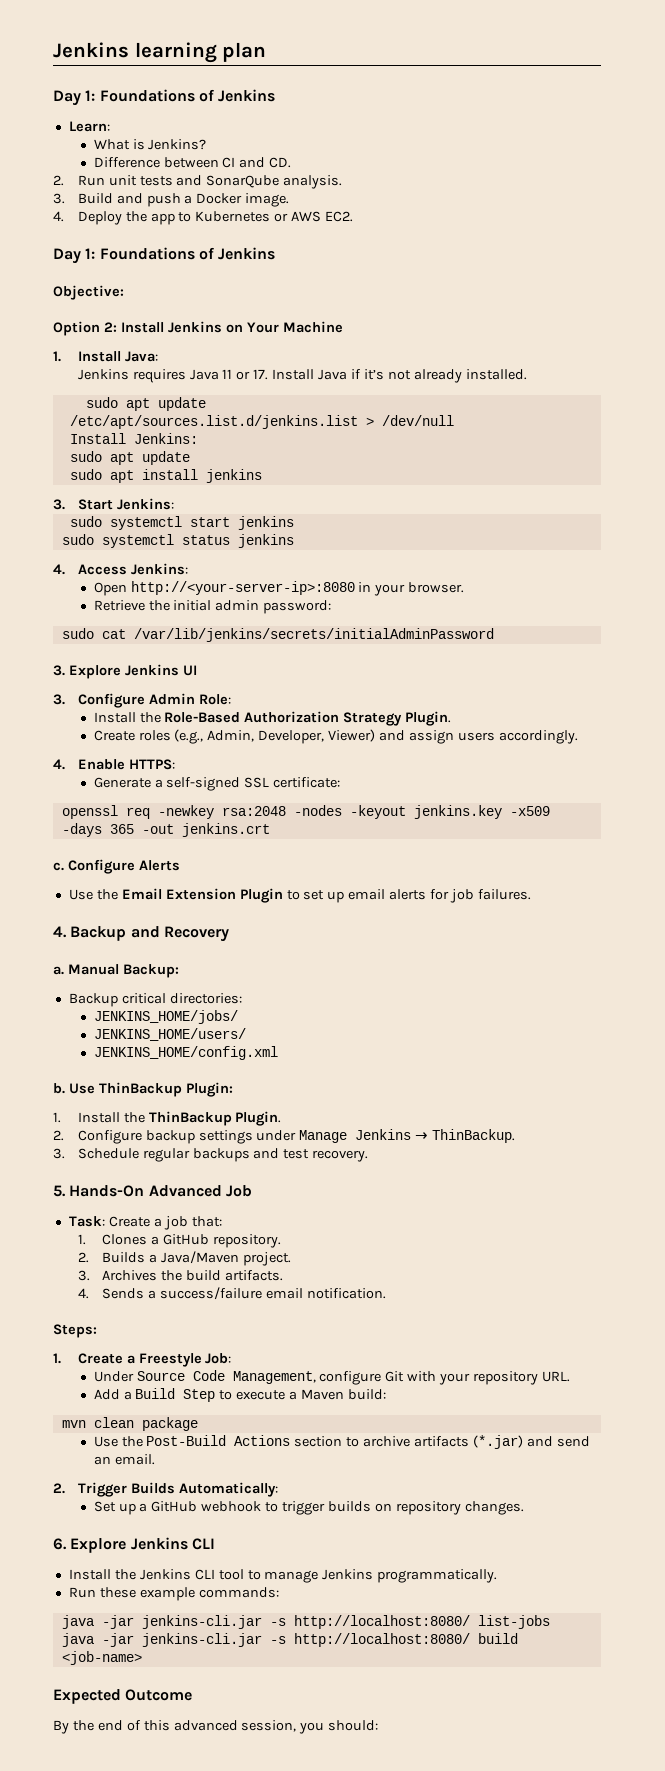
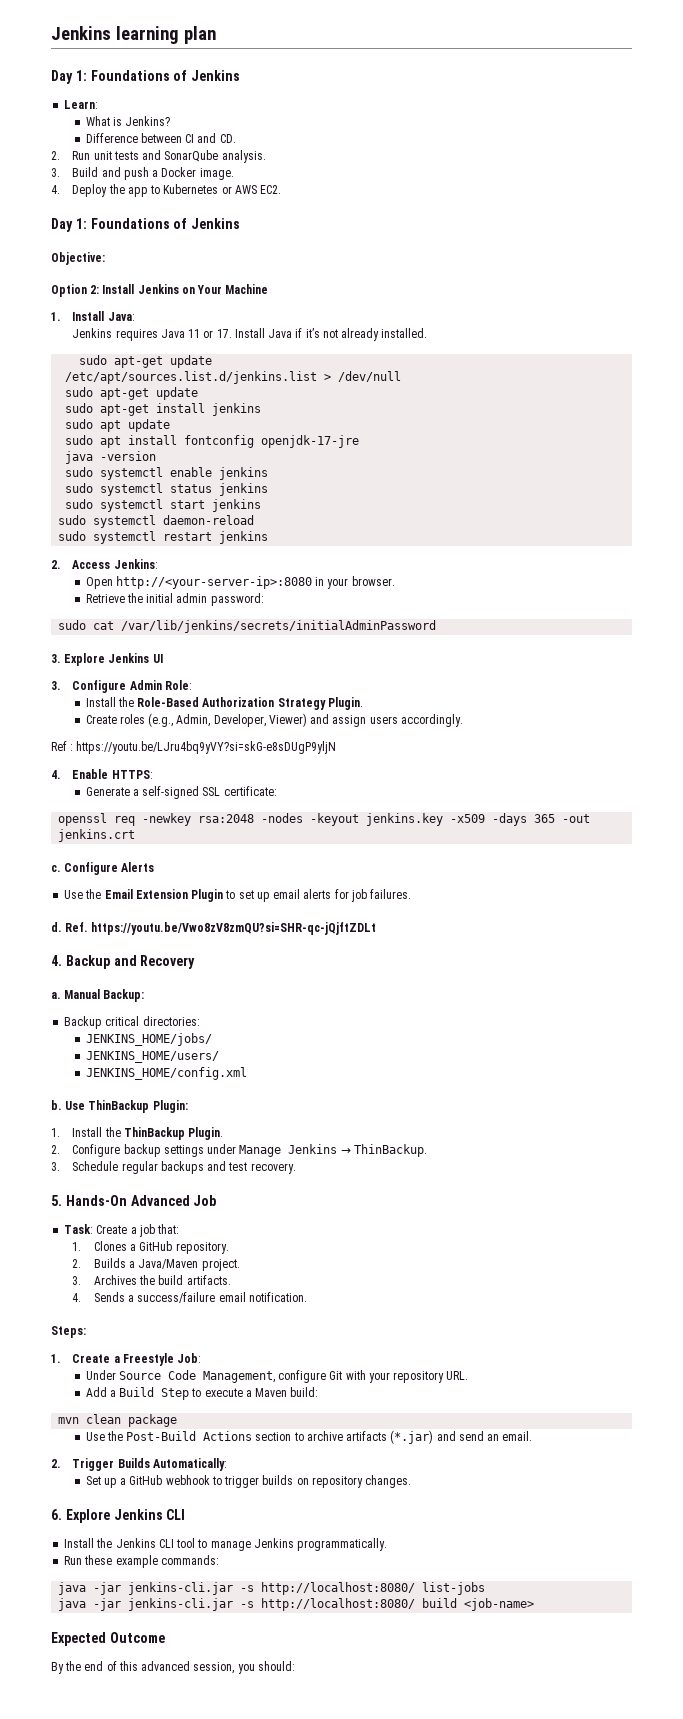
[125,398,150,411] apt -> [114,356,164,368] apt-get
[69,433,198,444] Install Jenkins: -> [65,387,199,400] [65,403,262,416] sudo apt-get update // sudo apt-get install jenkins
[205,469,262,483] [53,498,174,510] jenkins // 3. Start Jenkins: -> [184,435,360,448] [65,451,157,464] [65,467,269,480] [65,483,269,496] fontconfig openjdk-17-jre // java -version // sudo systemctl enable jenkins // sudo systemctl status jenkins
[181,534,294,548] [53,564,65,575] status jenkins // 4. -> [163,515,255,525] [58,531,269,544] [51,560,61,569] daemon-reload // sudo systemctl restart jenkins // 2.
(578, 737) none -> [51,741,337,754] // Ref : https://youtu.be/LJru4bq9yVY?si=skG-e8sDUgP9yljN
(531, 894) none -> [51,922,377,935] // d. Ref. https://youtu.be/Vwo8zV8zmQU?si=SHR-qc-jQjftZDLt

